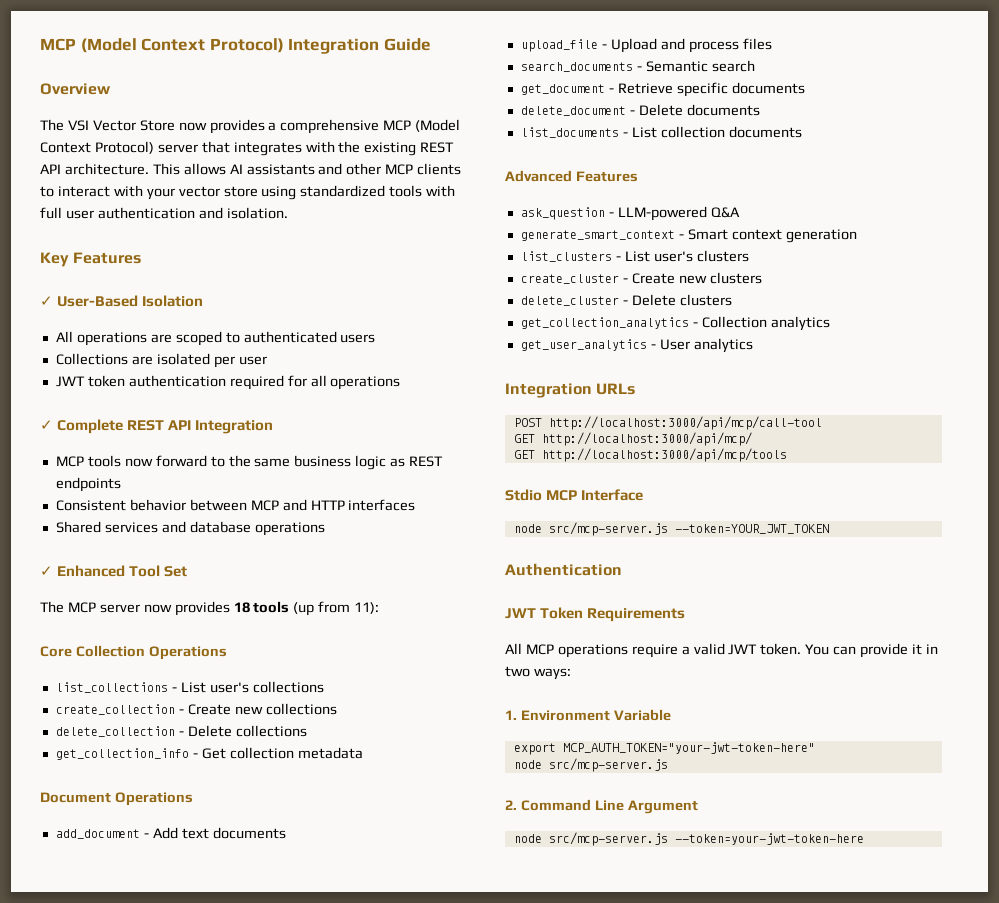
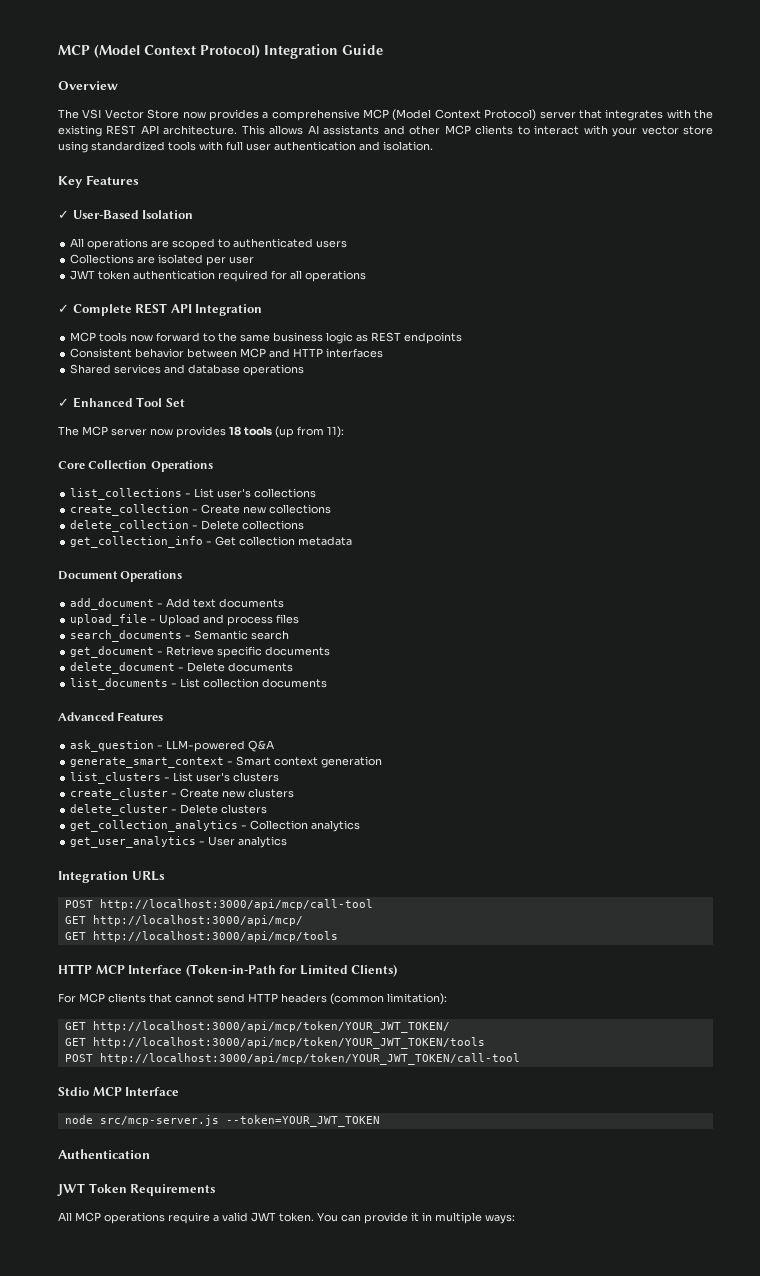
(787, 455) none -> [58,964,398,977] [58,993,447,1005] [64,1021,450,1033] [64,1037,485,1049] [64,1053,520,1065] // HTTP MCP Interface (Token-in-Path for Limited Clients) // For MCP clients that cannot send HTTP headers (common limitation): // GET http://localhost:3000/api/mcp/token/YOUR_JWT_TOKEN/ // GET http://localhost:3000/api/mcp/token/YOUR_JWT_TOKEN/tools // POST http://localhost:3000/api/mcp/token/YOUR_JWT_TOKEN/call-tool
[505,666,530,677] two -> [435,1212,482,1224] multiple
[505,709,671,721] [513,742,815,755] [513,758,668,772] [505,799,698,814] [513,832,864,846] // 1. Environment Variable // export MCP_AUTH_TOKEN="your-jwt-token-here" // node src/mcp-server.js // 2. Command Line Argument // node src/mcp-server.js --token=your-jwt-token-here -> (515, 1219) none

